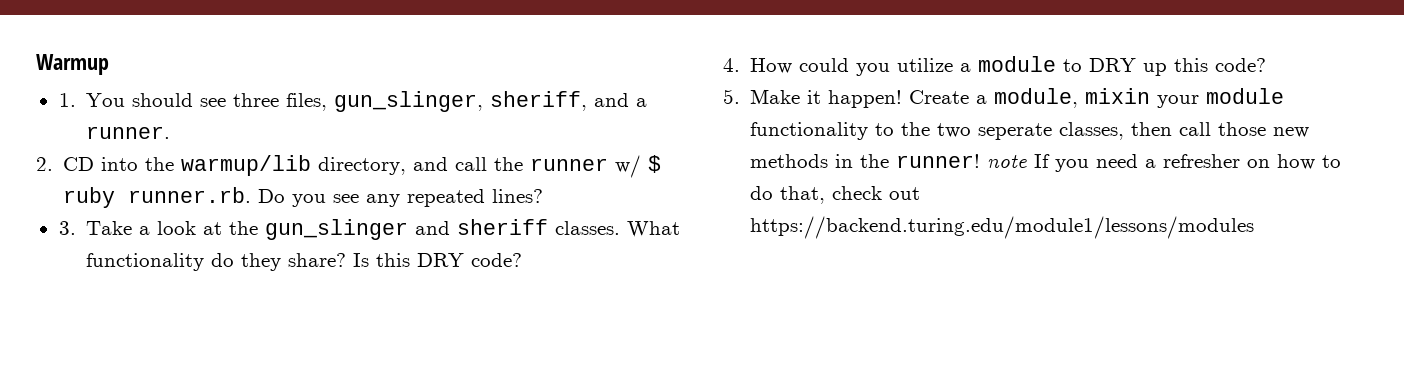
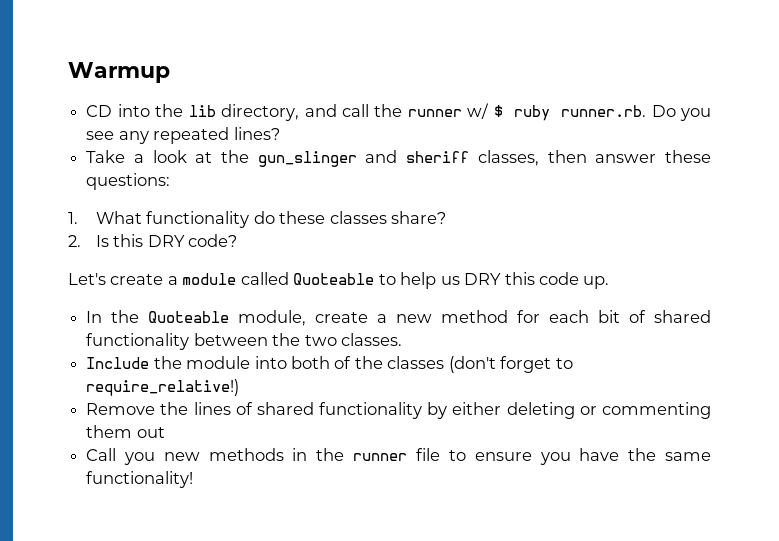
[58,91,647,112] [85,126,170,139] [36,157,53,171] 1. You should see three files, gun_slinger, sheriff, and a runner. // 2. -> (170, 72) none
[181,155,312,176] warmup/lib -> [188,105,216,117] lib
[58,221,76,235] 3. -> (280, 133) none
[554,221,620,235] classes. -> [477,150,711,166] [86,173,171,190] [68,212,78,224] classes, then answer these questions: // 1.
[240,253,281,271] they -> [279,211,387,224] these classes
(346, 260) none -> [68,235,81,247] // 2.
[723,56,1267,76] [723,88,1285,108] [750,122,1310,140] [750,154,1342,172] [750,186,921,204] [750,216,1255,239] 4. How could you utilize a module to DRY up this code? // 5. Make it happen! Create a module, mixin your module functionality to the two seperate classes, then call those new methods in the runner! note If you need a refresher on how to do that, check out https://backend.turing.edu/module1/lessons/modules -> [68,272,610,289] [86,310,711,326] [86,333,402,350] [86,356,573,373] [86,379,240,396] [86,402,712,419] [86,425,165,438] [86,448,712,465] [86,471,194,488] Let's create a module called Quoteable to help us DRY this code up. // In the Quoteable module, create a new method for each bit of shared functionality between the two classes. // Include the module into both of the classes (don't forget to require_relative!) // Remove the lines of shared functionality by either deleting or commenting them out // Call you new methods in the runner file to ensure you have the same functionality!

